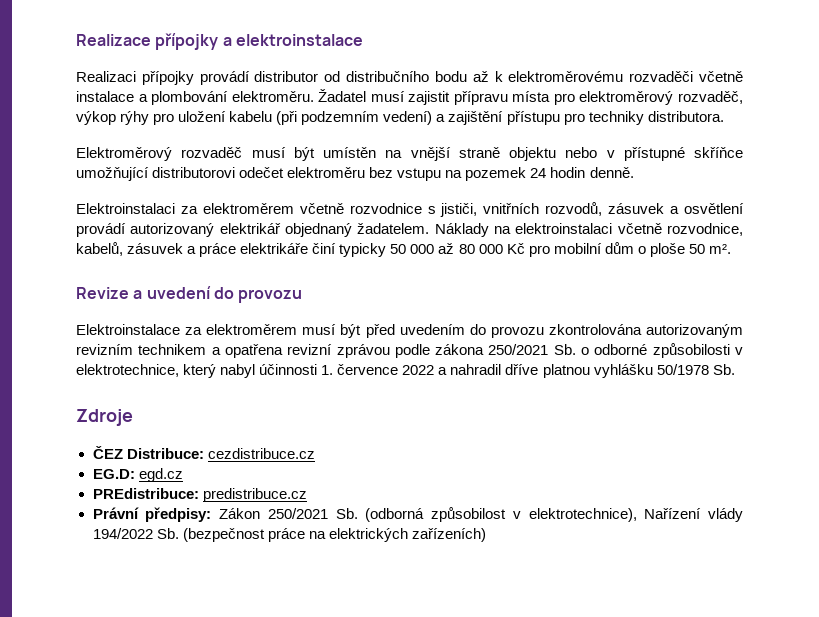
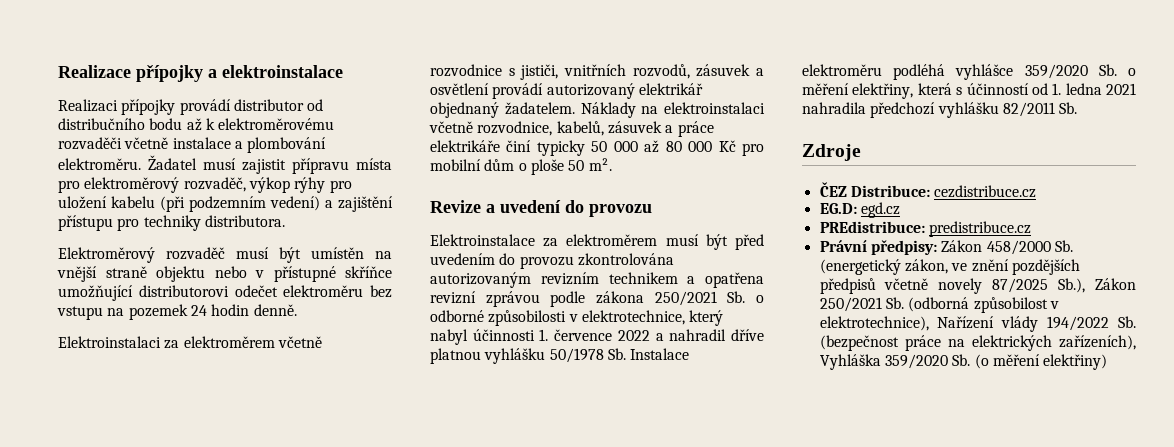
(735, 369) none -> [630,348,690,360] [802,64,1136,80] [802,83,1136,99] [802,102,1078,118] Instalace elektroměru podléhá vyhlášce 359/2020 Sb. o měření elektřiny, která s účinností od 1. ledna 2021 nahradila předchozí vyhlášku 82/2011 Sb.
(260, 513) none -> [986,240,1073,255] [819,259,1080,275] [819,278,1136,294] 458/2000 Sb. (energetický zákon, ve znění pozdějších předpisů včetně novely 87/2025 Sb.), Zákon
[411,528,486,542] zařízeních) -> [1059,335,1136,350] [819,354,1108,370] zařízeních), Vyhláška 359/2020 Sb. (o měření elektřiny)

